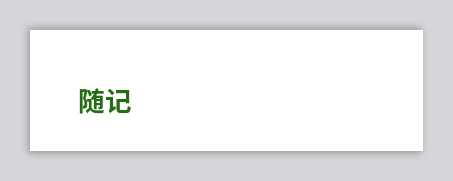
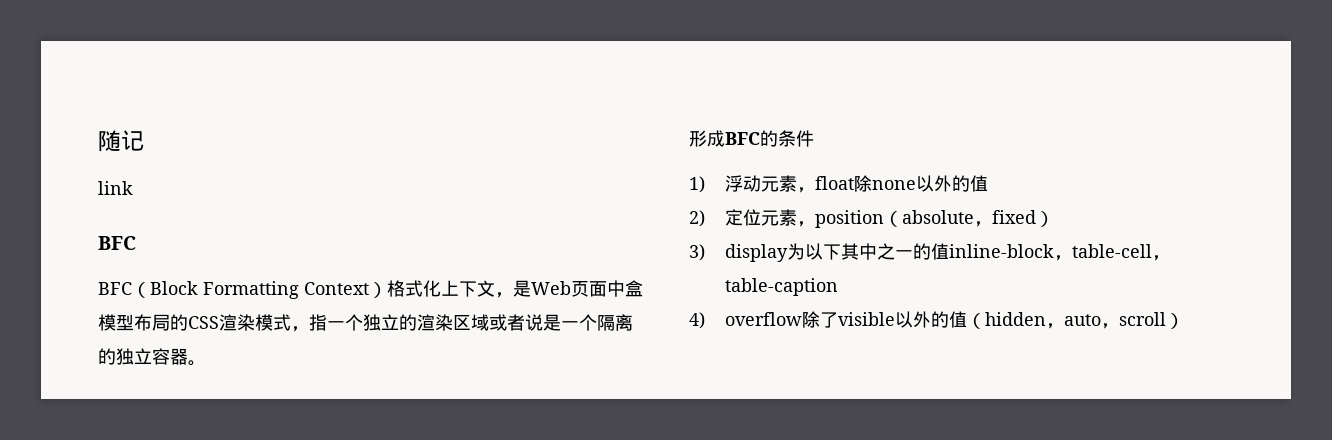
(132, 101) none -> [98,181,133,195] [98,236,136,250] [98,280,643,299] [98,314,633,332] [98,348,206,366] [689,130,814,147] [689,175,988,193] [689,209,1054,228] [689,243,1170,262] [724,278,838,296] [689,311,1184,329] // link // BFC // BFC（Block Formatting Context）格式化上下文，是Web页面中盒模型布局的CSS渲染模式，指一个独立的渲染区域或者说是一个隔离的独立容器。 // 形成BFC的条件 // 1)浮动元素，float除none以外的值 // 2)定位元素，position（absolute，fixed） // 3) display为以下其中之一的值inline-block，table-cell，table-caption // 4) overflow除了visible以外的值（hidden，auto，scroll）

